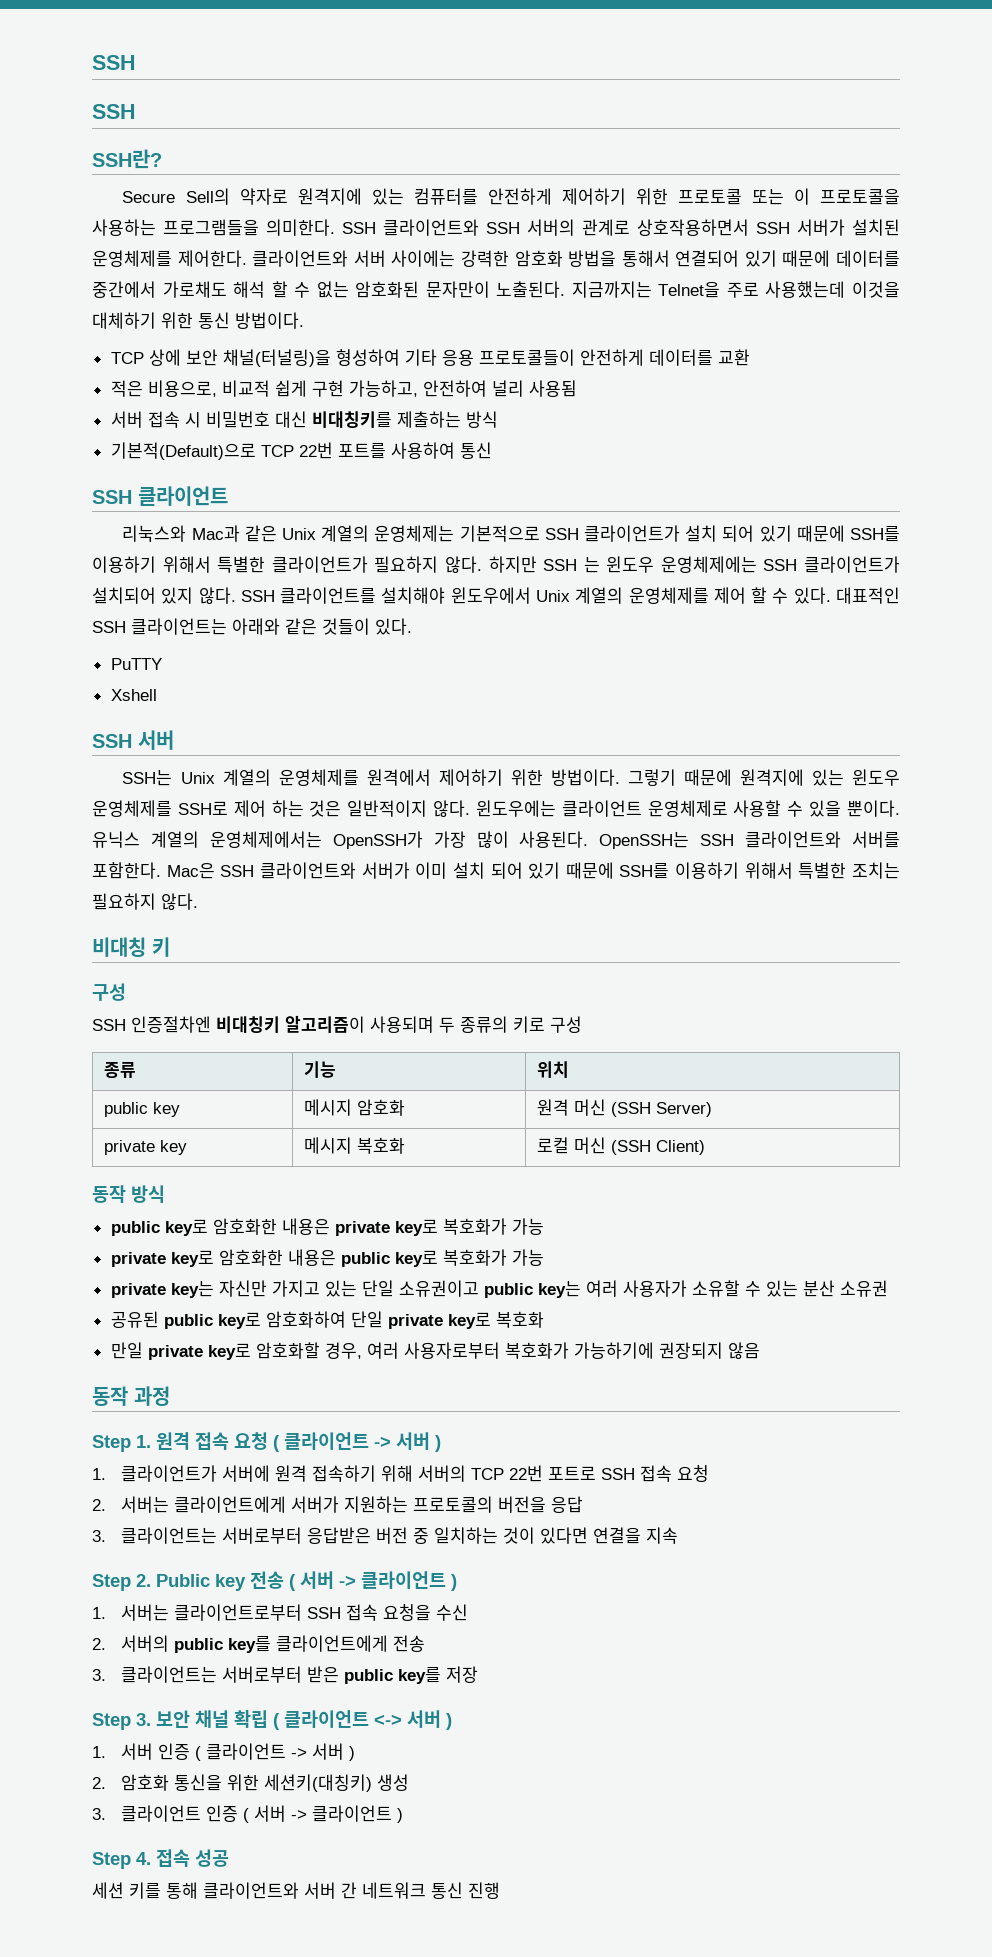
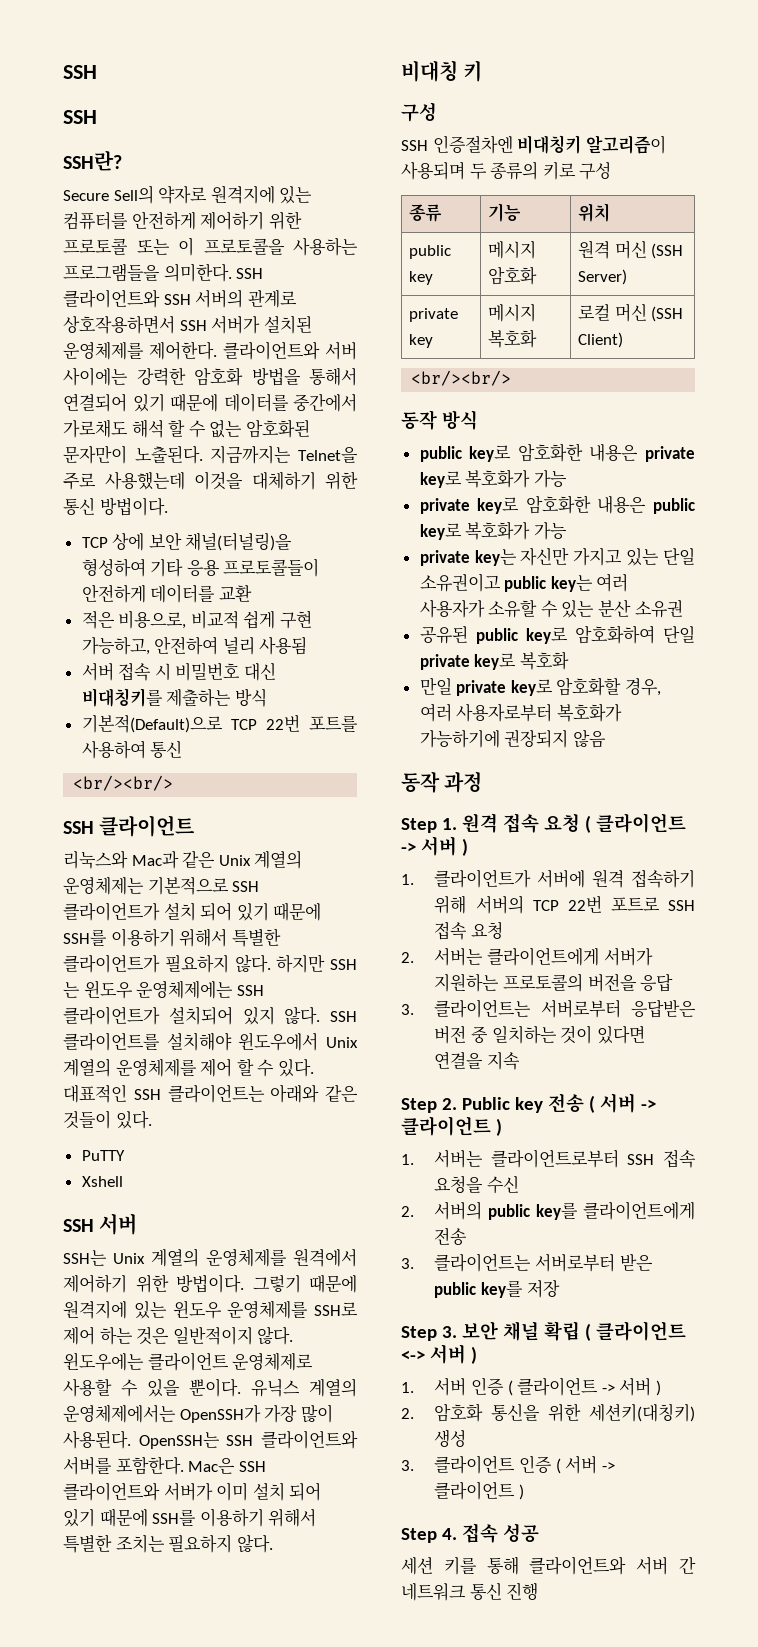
(492, 450) none -> [73,775,174,791] // <br/><br/>
(705, 1147) none -> [411,370,512,386] // <br/><br/>

